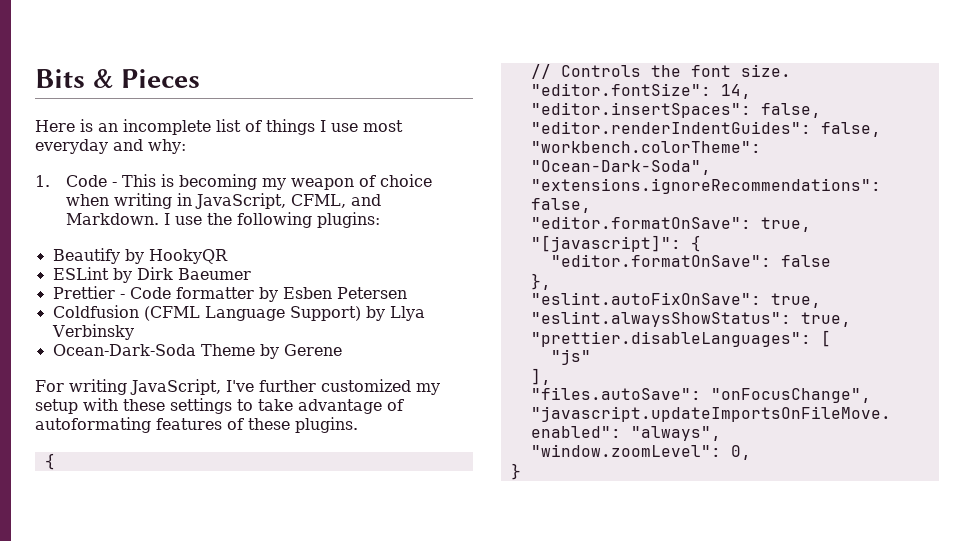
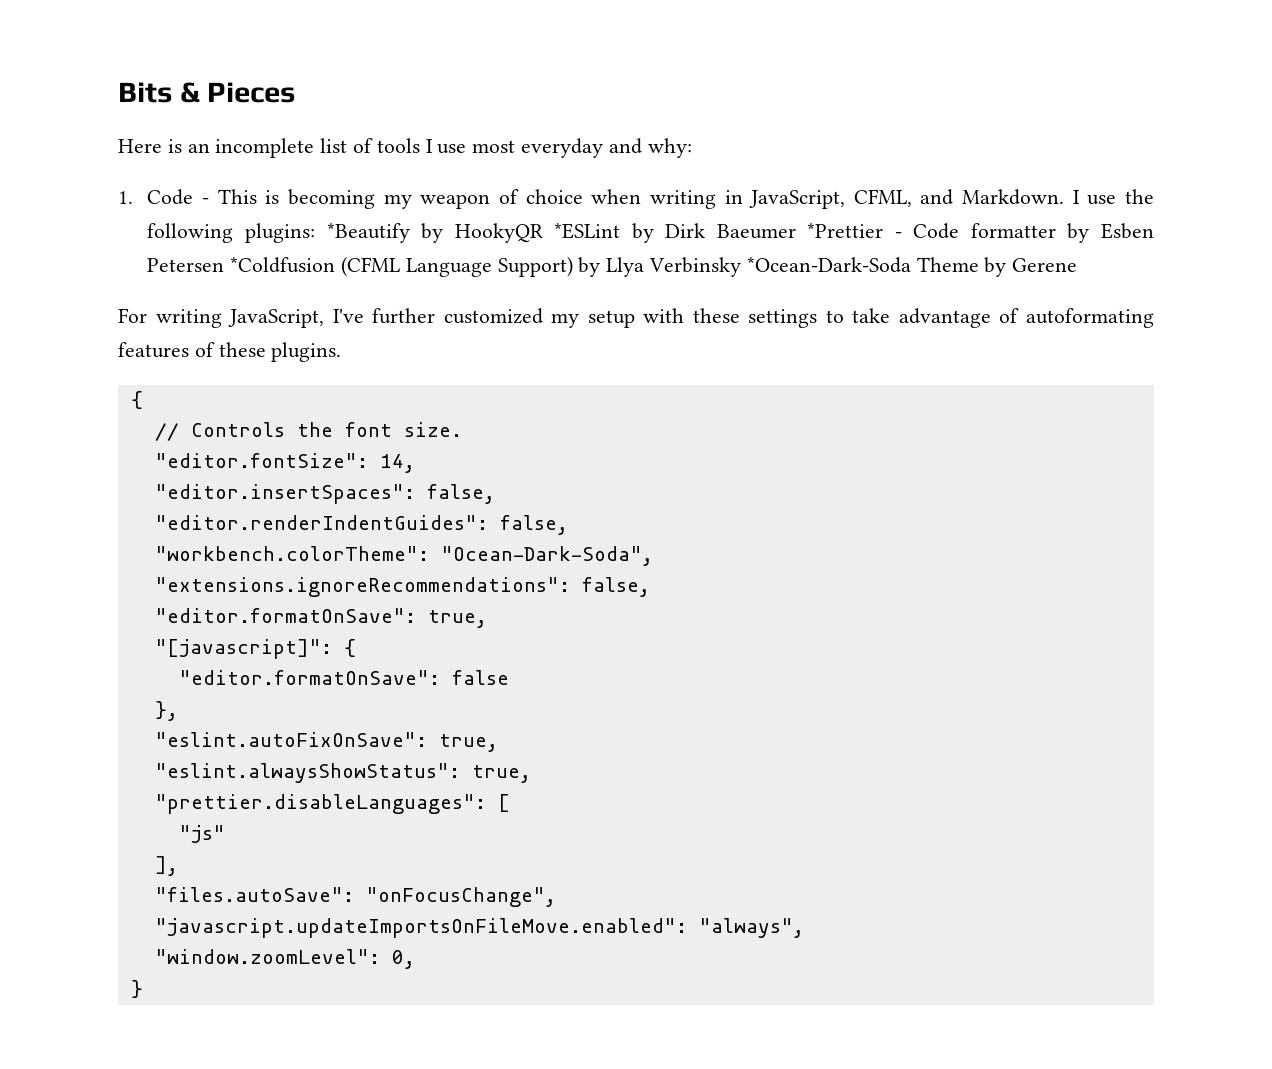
[266,119,315,135] things -> [376,138,420,153] tools
[52,248,120,264] // Beautify -> [326,223,410,243] *Beautify
[52,267,109,280] // ESLint -> [554,223,621,239] *ESLint
[52,286,115,299] // Prettier -> [807,223,884,238] *Prettier
[52,305,139,318] // Coldfusion -> [230,257,336,273] *Coldfusion
[52,344,196,356] // Ocean-Dark-Soda -> [746,257,911,273] *Ocean-Dark-Soda

